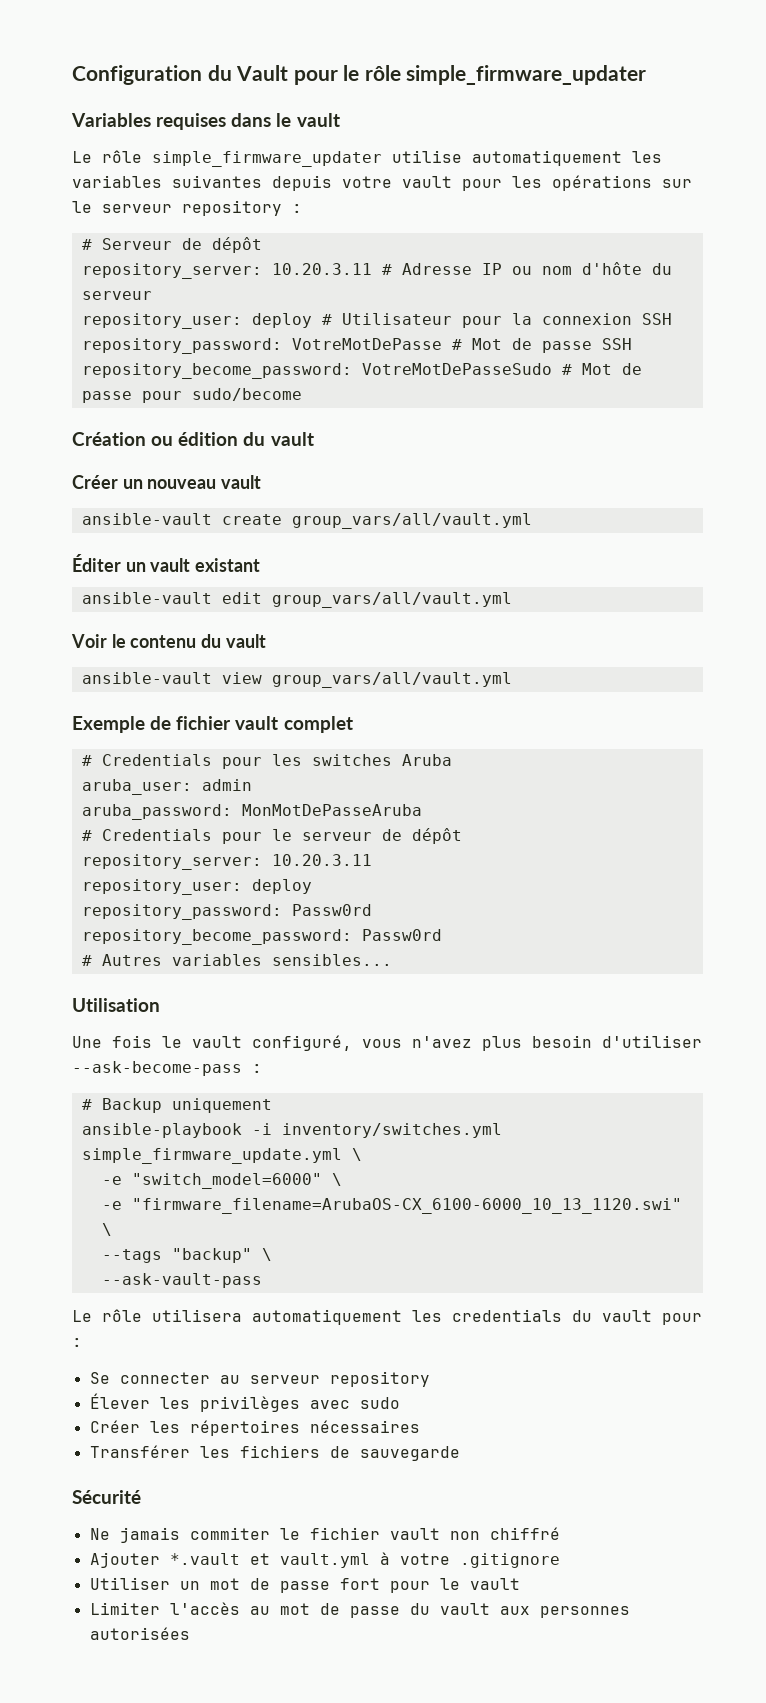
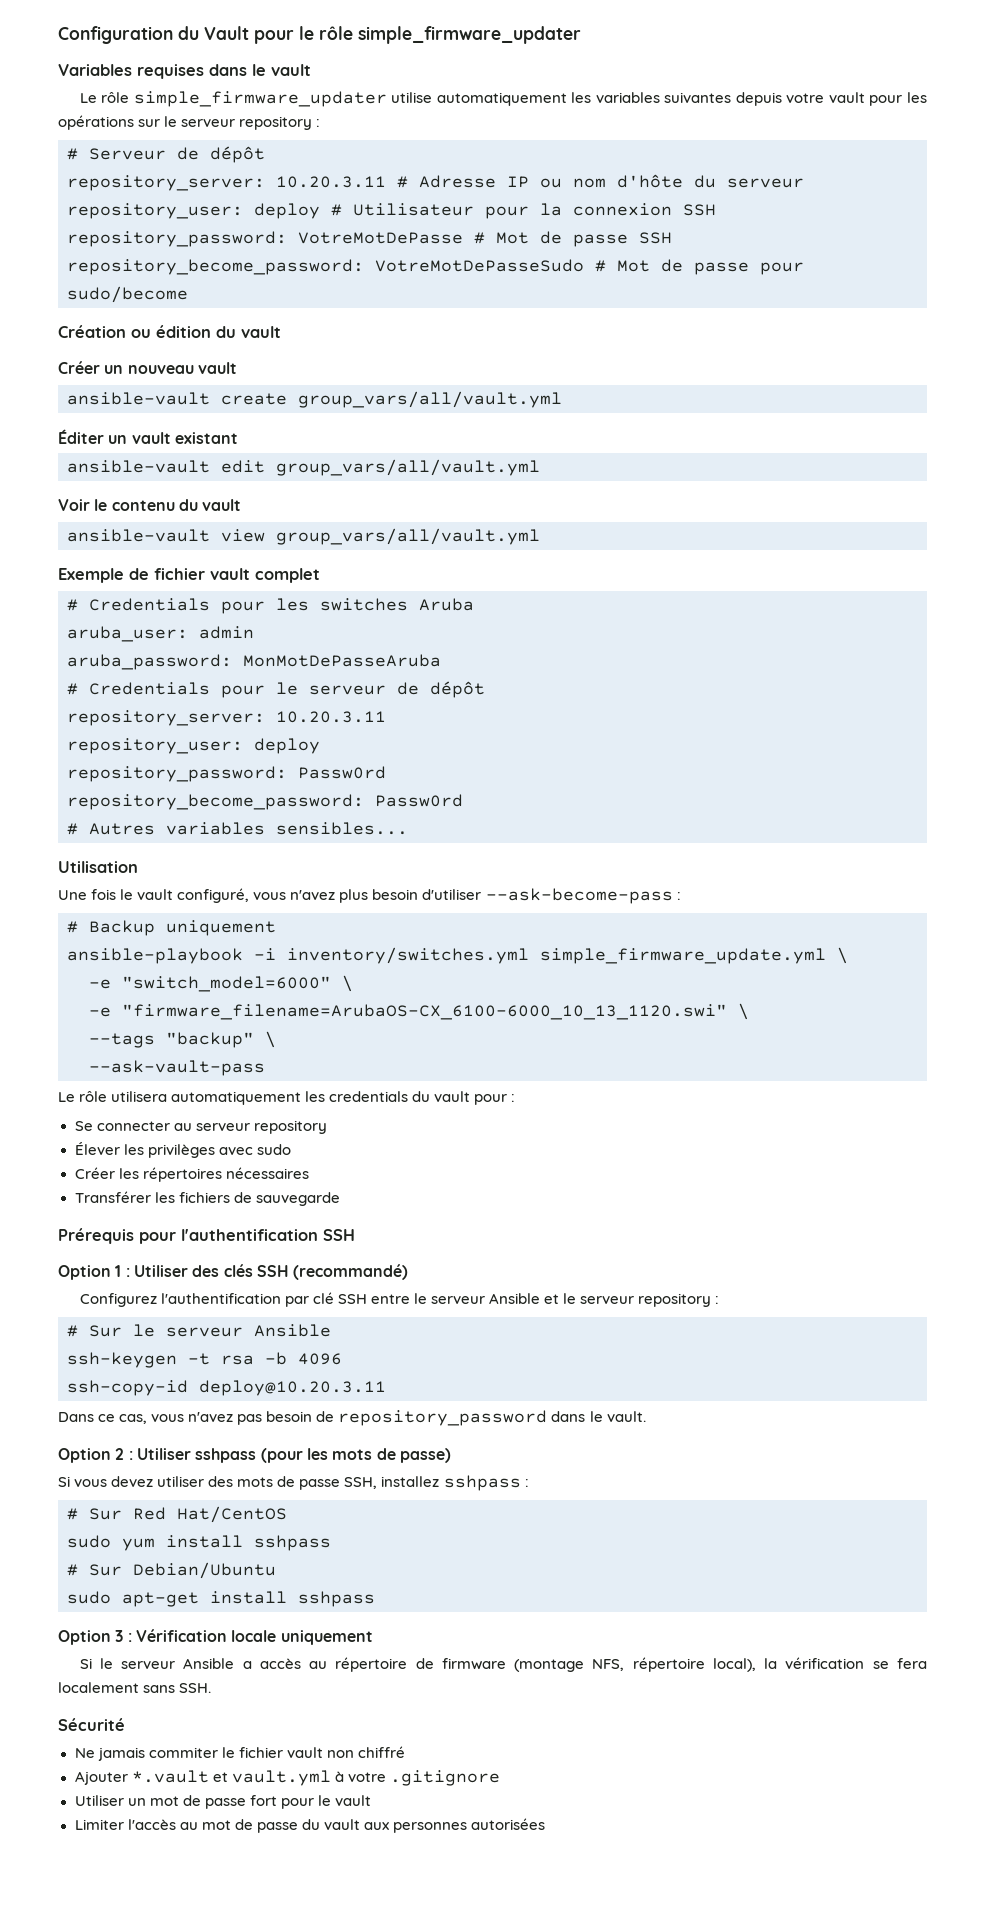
(460, 1453) none -> [58,1228,355,1244] [58,1264,409,1280] [79,1292,720,1307] [67,1324,331,1337] [67,1352,342,1368] [67,1380,386,1396] [58,1410,646,1426] [58,1448,451,1463] [58,1475,529,1491] [67,1506,287,1523] [67,1535,331,1551] [67,1562,276,1579] [67,1591,375,1607] [58,1629,373,1645] [79,1657,927,1672] [58,1682,212,1693] // Prérequis pour l'authentification SSH // Option 1 : Utiliser des clés SSH (recommandé) // Configurez l'authentification par clé SSH entre le serveur Ansible et le serveur repository : // # Sur le serveur Ansible // ssh-keygen -t rsa -b 4096 // ssh-copy-id deploy@10.20.3.11 // Dans ce cas, vous n'avez pas besoin de repository_password dans le vault. // Option 2 : Utiliser sshpass (pour les mots de passe) // Si vous devez utiliser des mots de passe SSH, installez sshpass : // # Sur Red Hat/CentOS // sudo yum install sshpass // # Sur Debian/Ubuntu // sudo apt-get install sshpass // Option 3 : Vérification locale uniquement // Si le serveur Ansible a accès au répertoire de firmware (montage NFS, répertoire local), la vérification se fera localement sans SSH.

